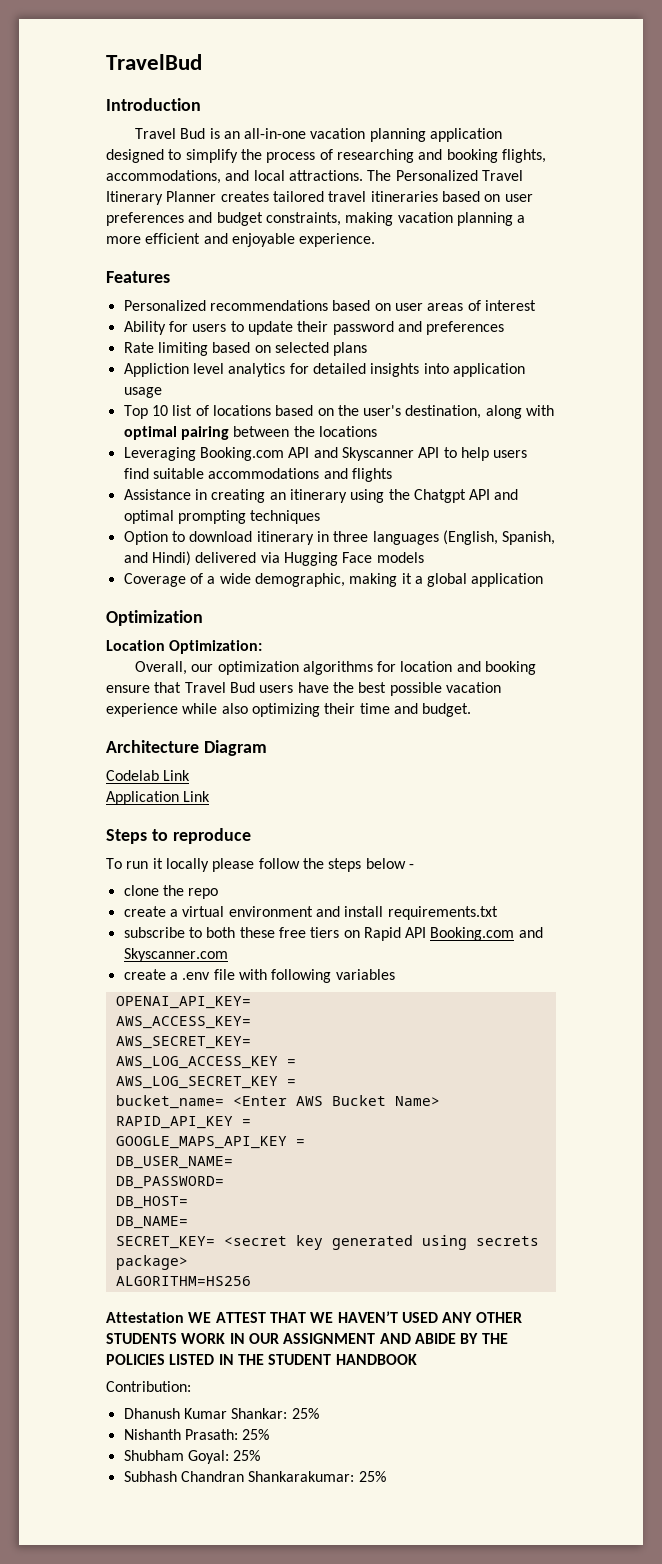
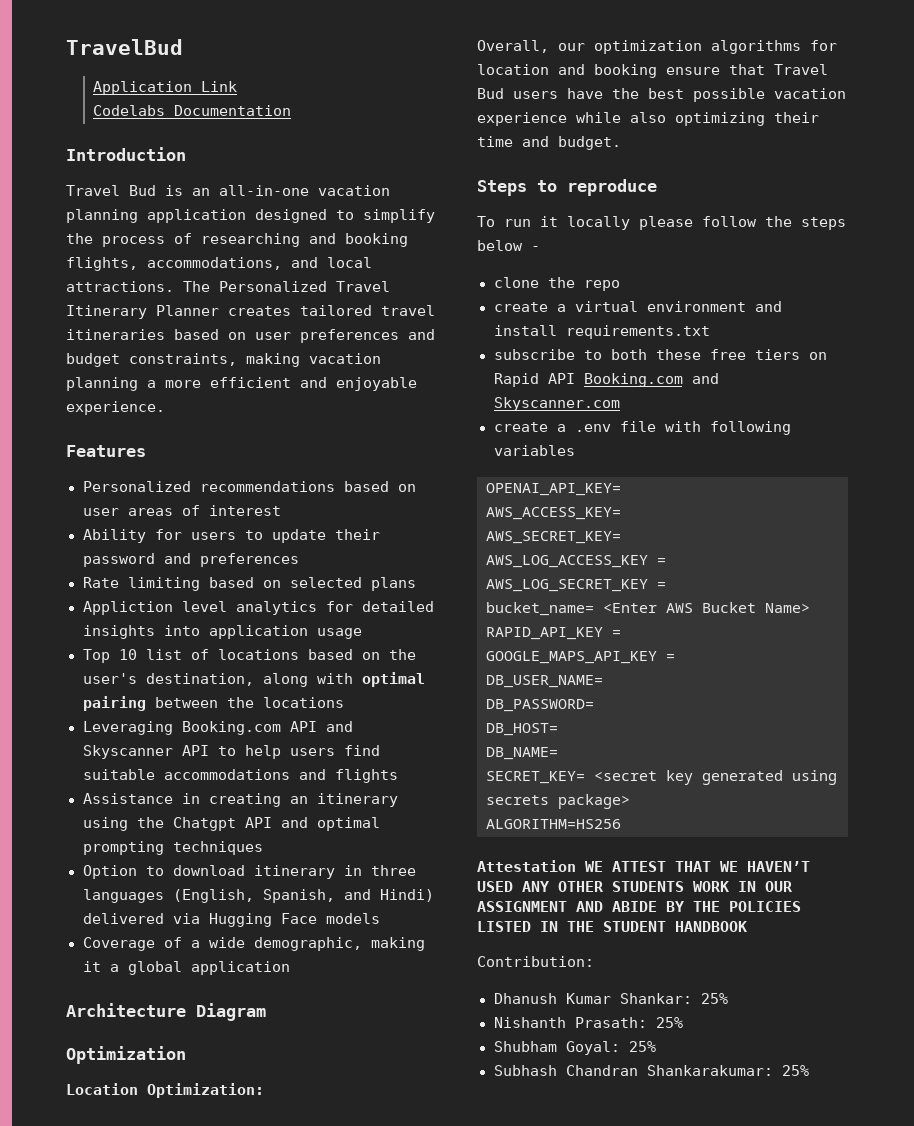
(202, 62) none -> [93,81,238,95] [93,105,292,116] // Application Link // Codelabs Documentation
(544, 580) none -> [66,1003,266,1021] // Architecture Diagram
[106,740,267,756] [106,770,191,781] [106,791,211,805] // Architecture Diagram // Codelab Link // Application Link -> (621, 143) none

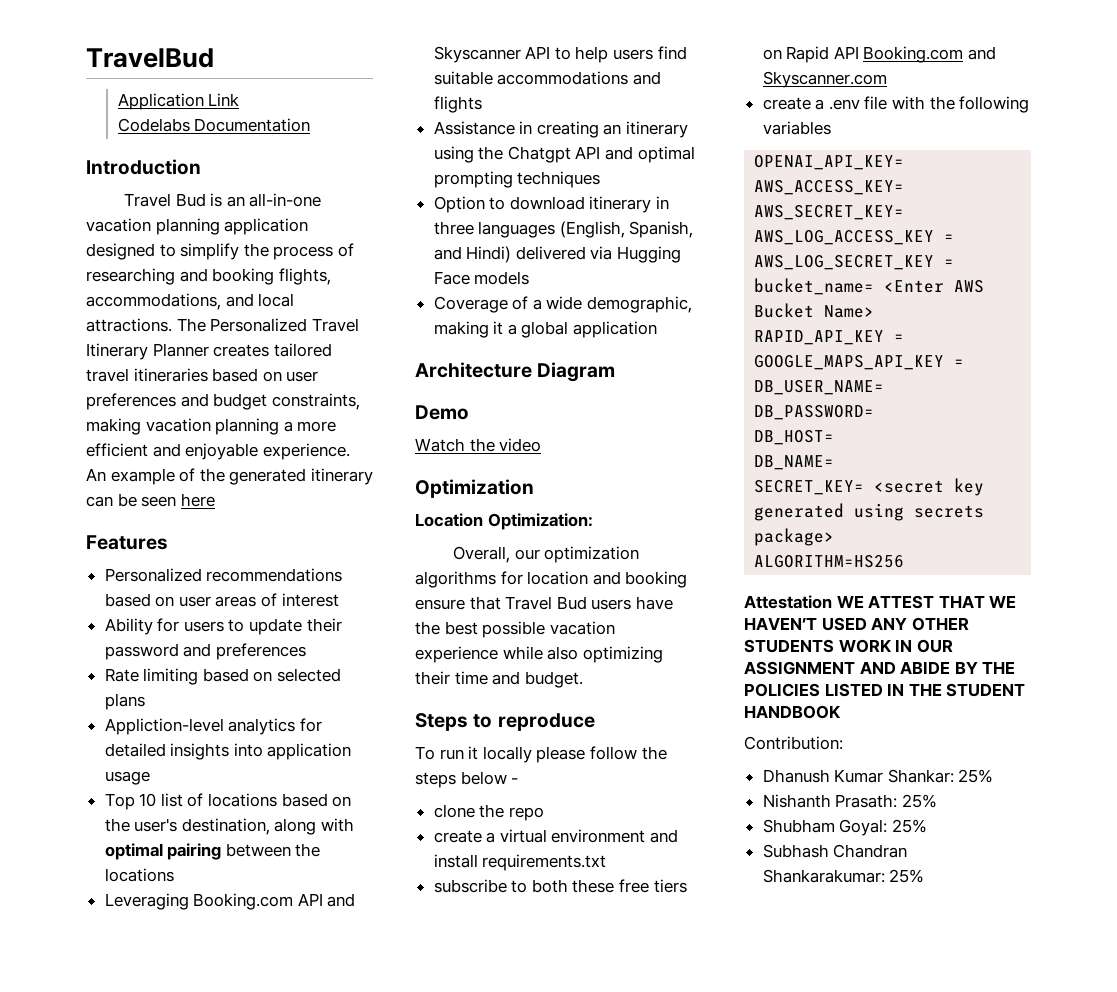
(165, 408) none -> [86,468,373,485] [86,493,215,507] An example of the generated itinerary can be seen here
[82,601,227,615] Appliction level -> [104,718,224,735] Appliction-level
(266, 1012) none -> [415,405,469,420] [415,438,542,452] // Demo // Watch the video
(701, 426) none -> [929,96,955,110] the

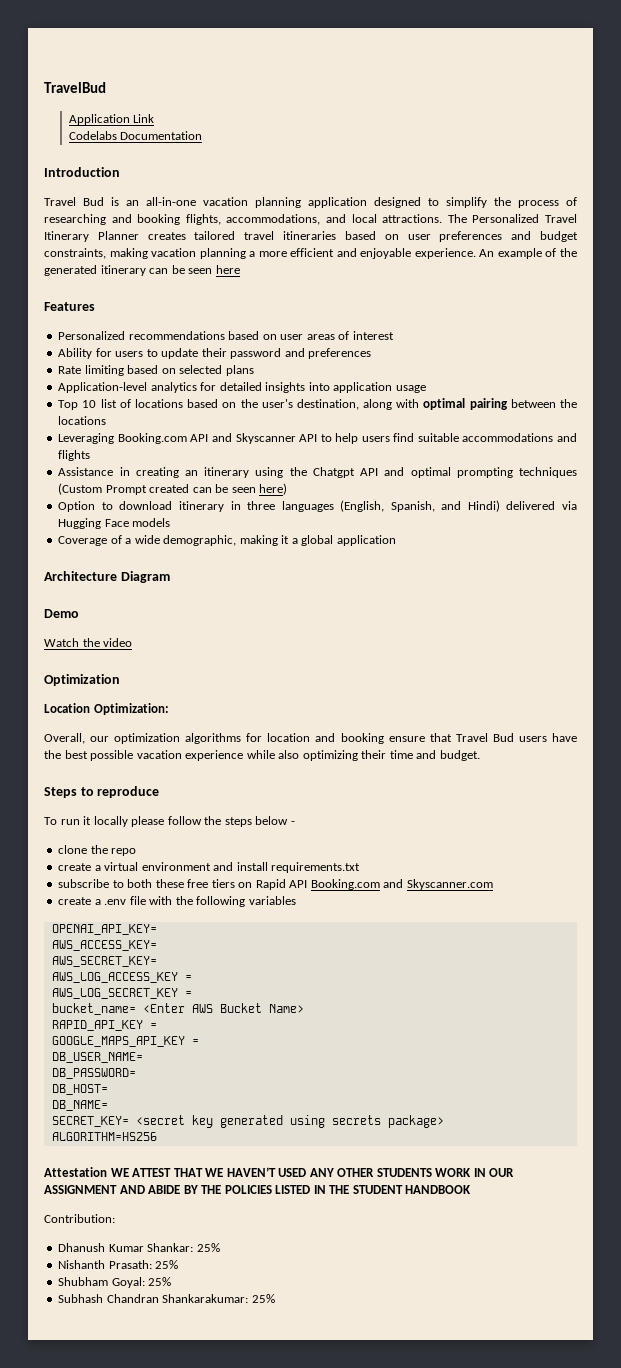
[104,718,224,735] Appliction-level -> [58,382,148,393] Application-level
(601, 179) none -> [58,483,288,495] (Custom Prompt created can be seen here)

